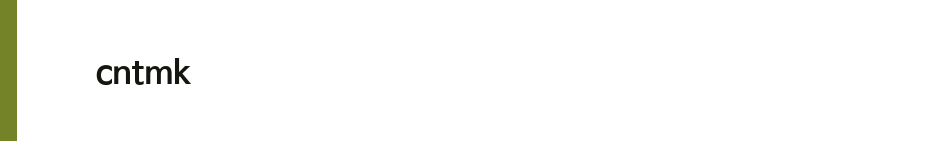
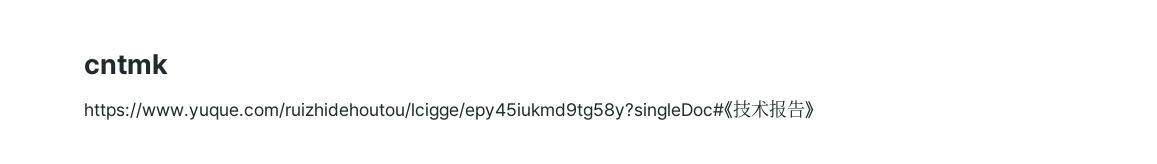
(192, 72) none -> [84,99,814,120] // https://www.yuque.com/ruizhidehoutou/lcigge/epy45iukmd9tg58y?singleDoc#《技术报告》

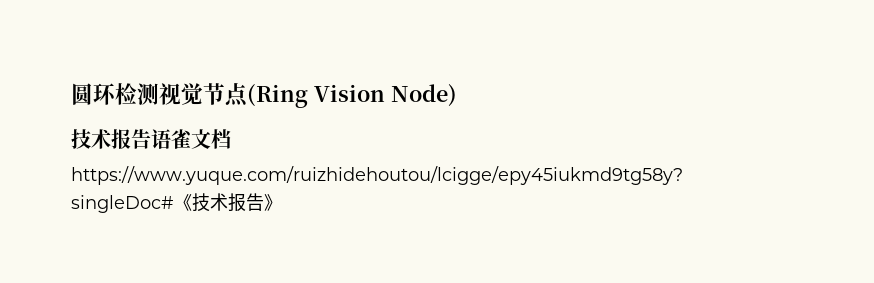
[84,54,168,75] cntmk -> [71,83,457,108] [71,129,231,149] 圆环检测视觉节点(Ring Vision Node) // 技术报告语雀文档

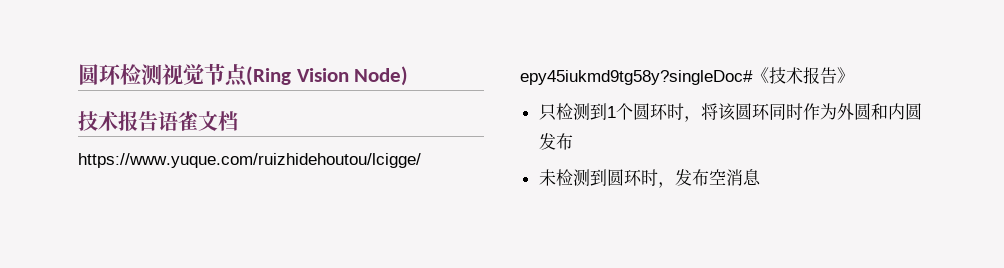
(282, 202) none -> [538,103,922,122] [538,133,573,150] [538,169,761,188] // 只检测到1个圆环时，将该圆环同时作为外圆和内圆发布 // 未检测到圆环时，发布空消息

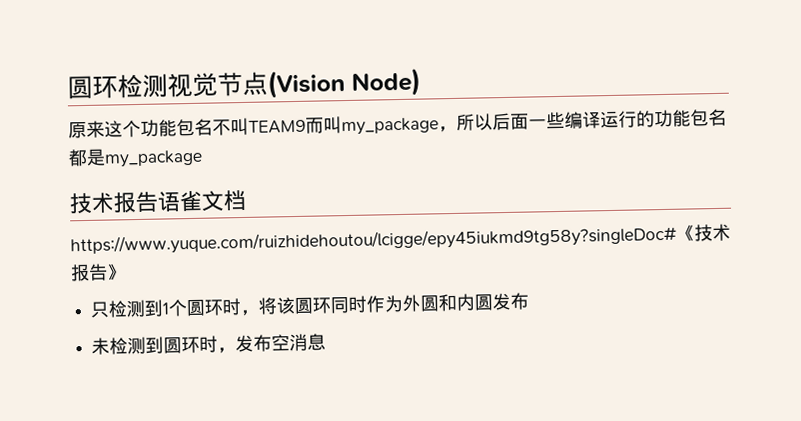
[246,66,349,86] (Ring Vision -> [267,69,345,99] (Vision
(409, 76) none -> [68,108,727,139] [68,148,203,168] // 原来这个功能包名不叫TEAM9而叫my_package，所以后面一些编译运行的功能包名都是my_package

